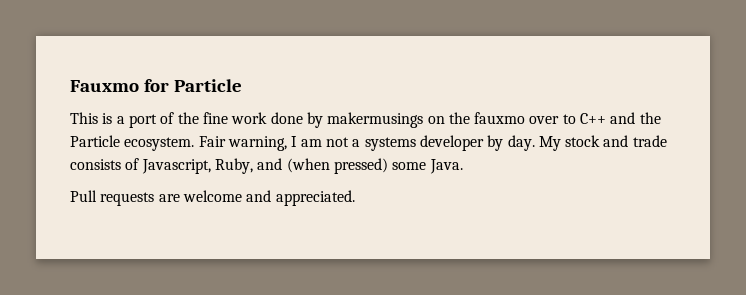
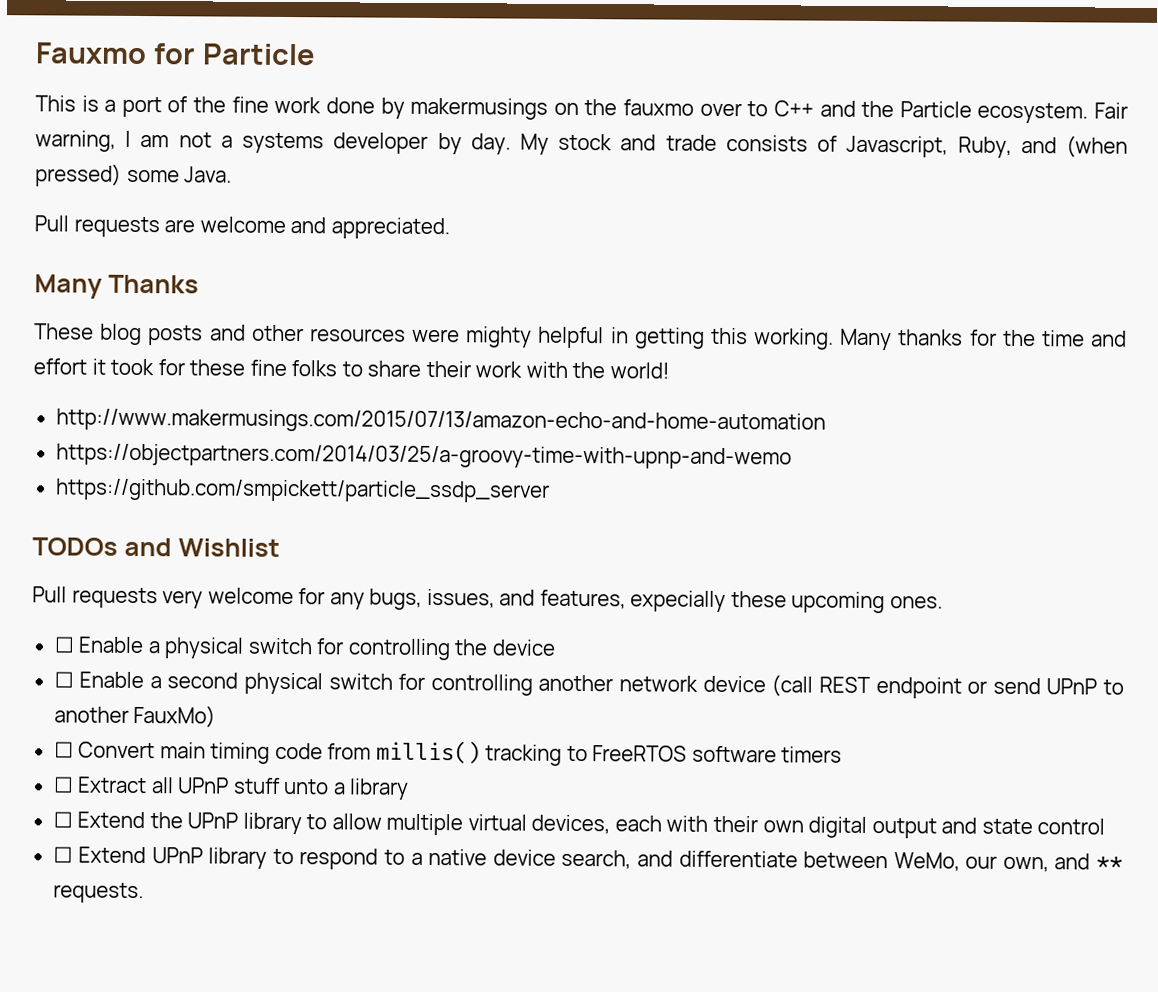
(355, 198) none -> [34,274,199,299] [34,323,1127,351] [33,358,669,379] [55,408,826,435] [55,443,792,470] [54,478,550,503] [32,537,280,557] [32,586,943,614] [53,636,556,661] [53,671,1124,699] [53,704,217,728] [53,740,843,766] [52,776,410,800] [52,811,1106,839] [52,846,1123,873] [52,882,144,904] // Many Thanks // These blog posts and other resources were mighty helpful in getting this working. Many thanks for the time and effort it took for these fine folks to share their work with the world! // http://www.makermusings.com/2015/07/13/amazon-echo-and-home-automation // https://objectpartners.com/2014/03/25/a-groovy-time-with-upnp-and-wemo // https://github.com/smpickett/particle_ssdp_server // TODOs and Wishlist // Pull requests very welcome for any bugs, issues, and features, expecially these upcoming ones. // ☐ Enable a physical switch for controlling the device // ☐ Enable a second physical switch for controlling another network device (call REST endpoint or send UPnP to another FauxMo) // ☐ Convert main timing code from millis() tracking to FreeRTOS software timers // ☐ Extract all UPnP stuff unto a library // ☐ Extend the UPnP library to allow multiple virtual devices, each with their own digital output and state control // ☐ Extend UPnP library to respond to a native device search, and differentiate between WeMo, our own, and ** requests.

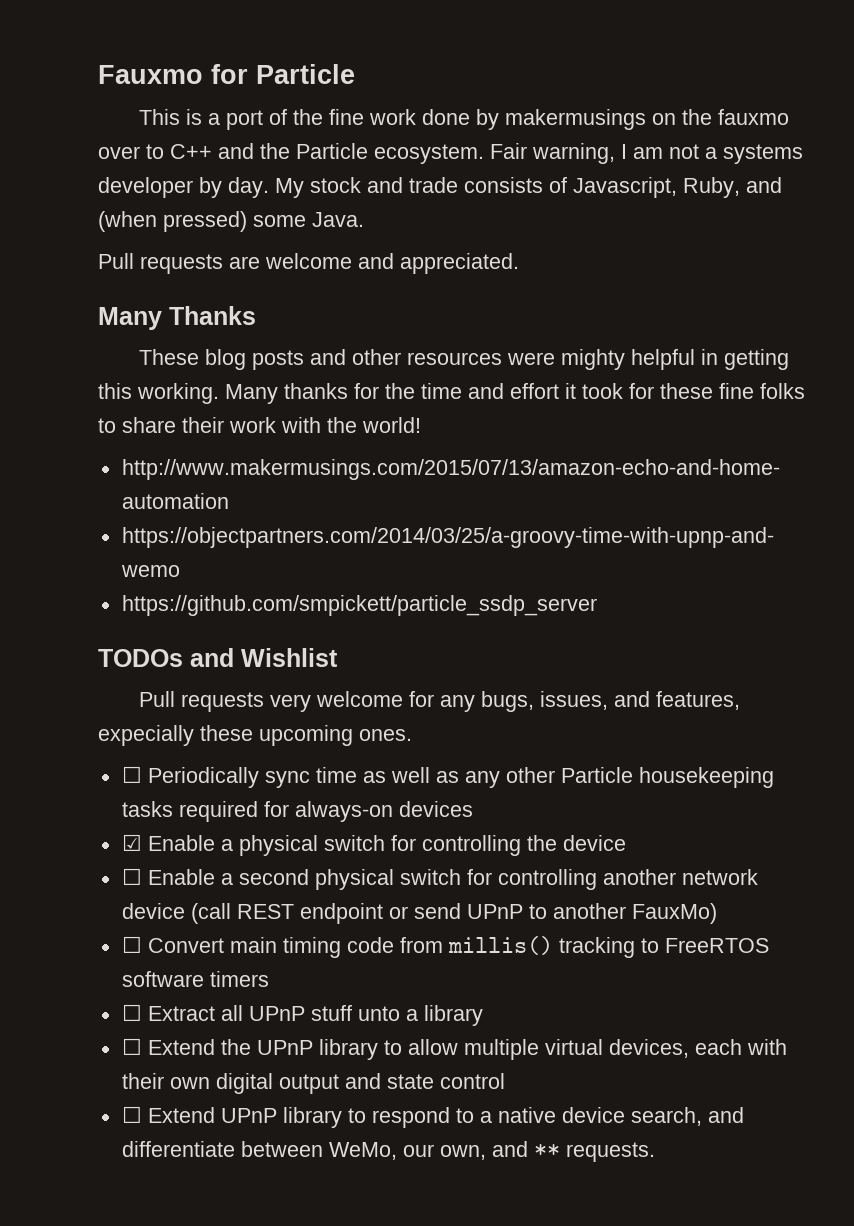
(75, 644) none -> [147,767,774,788] [121,801,473,822] [121,834,142,851] Periodically sync time as well as any other Particle housekeeping tasks required for always-on devices // ☑

